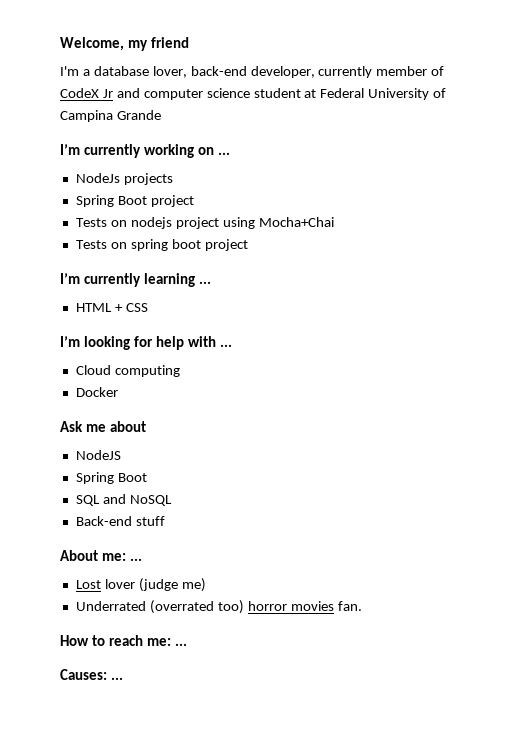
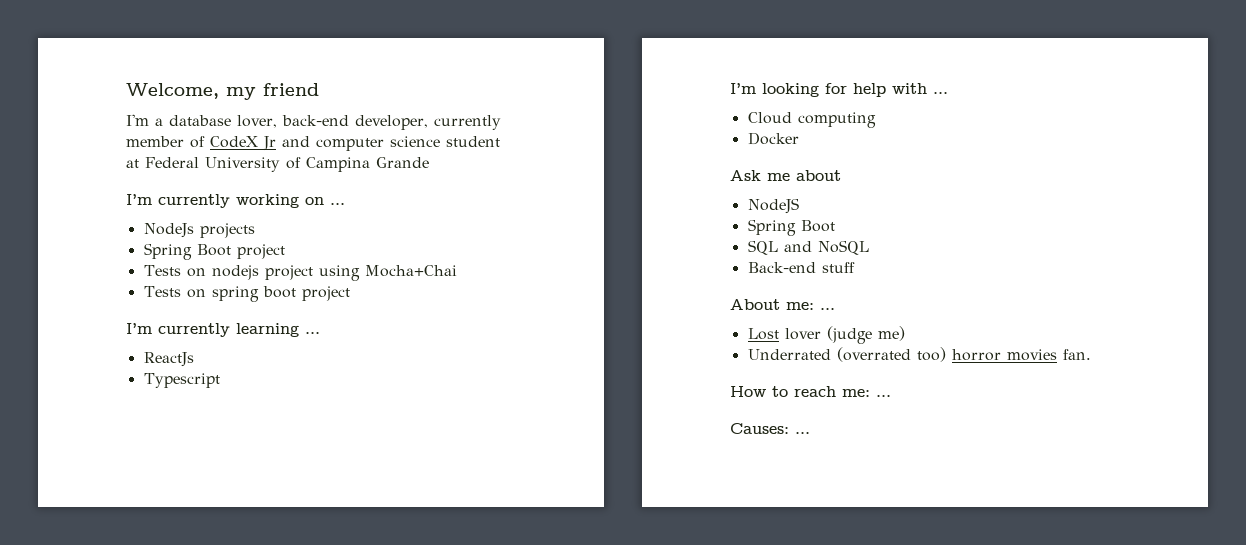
[75,303,148,312] HTML + CSS -> [143,352,194,367] [143,373,220,388] ReactJs // Typescript

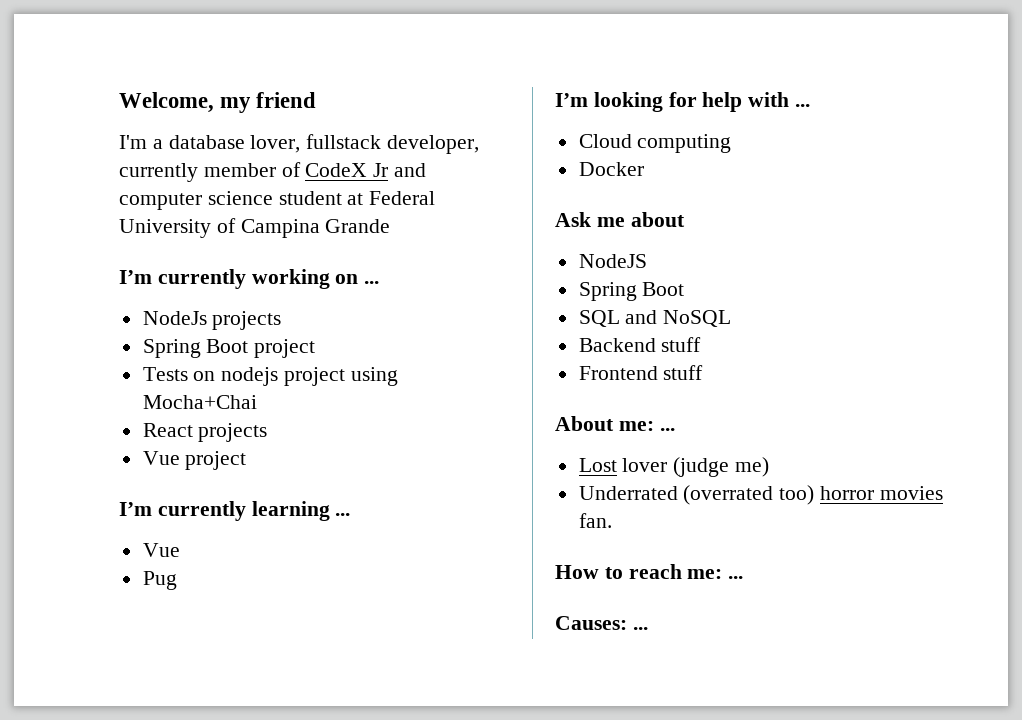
[282,115,349,126] back-end -> [306,134,382,149] fullstack
[143,286,296,302] Tests on spring boot -> [142,423,268,442] [142,451,180,465] React projects // Vue
[143,352,194,367] [143,373,220,388] ReactJs // Typescript -> [142,543,180,557] [142,571,177,590] Vue // Pug
[747,262,816,273] Back-end -> [578,337,702,352] [578,366,658,380] Backend stuff // Frontend

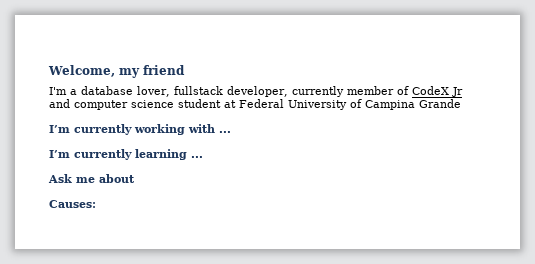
[335,274,380,284] [142,311,282,330] [142,339,316,358] [142,367,398,386] [142,395,257,409] [142,423,268,442] [142,451,247,470] [119,501,351,521] [142,543,180,557] [142,571,177,590] [555,92,811,112] [578,134,732,153] [578,162,644,176] [555,212,685,227] [578,254,647,268] [578,282,685,301] [578,310,732,327] [578,337,702,352] [578,365,704,380] [555,416,675,431] [578,457,770,477] [578,485,943,505] [578,513,612,528] [555,564,744,579] on ... // NodeJs projects // Spring Boot project // Tests on nodejs project using Mocha+Chai // React projects // Vue project // I’m currently learning ... // Vue // Pug // I’m looking for help with ... // Cloud computing // Docker // Ask me about // NodeJS // Spring Boot // SQL and NoSQL // Backend stuff // Frontend stuff // About me: ... // Lost lover (judge me) // Underrated (overrated too) horror movies fan. // How to reach me: ... -> [188,124,231,133] [49,149,203,160] [48,174,135,183] with ... // I’m currently learning ... // Ask me about
[632,627,648,630] ... -> (96, 204) none

